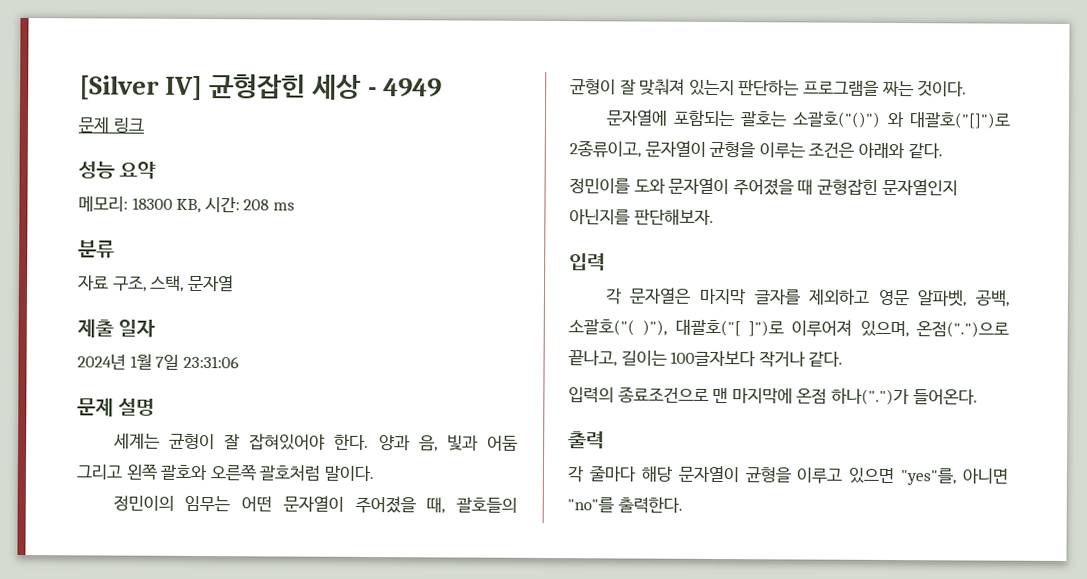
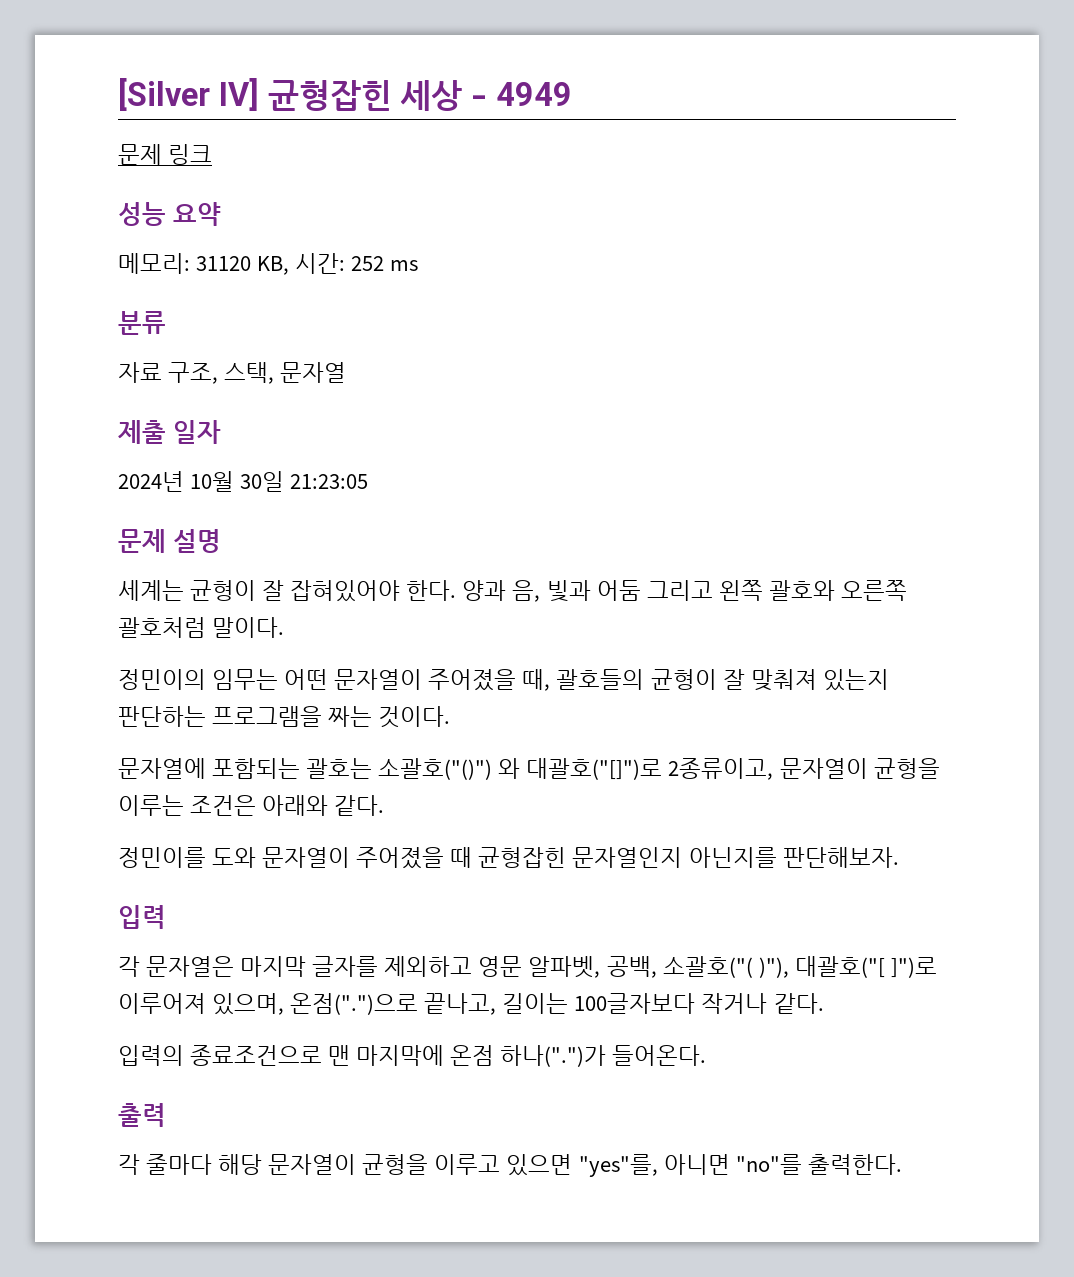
[131,197,173,210] 18300 -> [196,256,252,271] 31120
[243,199,270,211] 208 -> [351,256,385,271] 252
[129,353,239,370] 1월 7일 23:31:06 -> [190,471,369,492] 10월 30일 21:23:05

